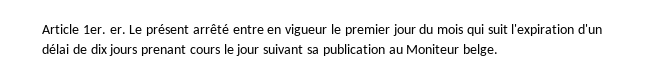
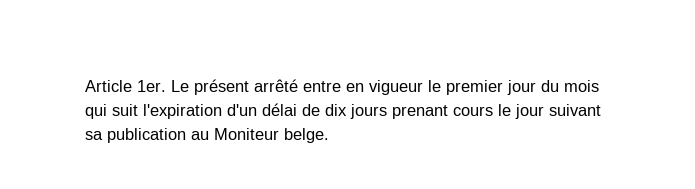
[109,27,126,34] er. -> (166, 86) none

